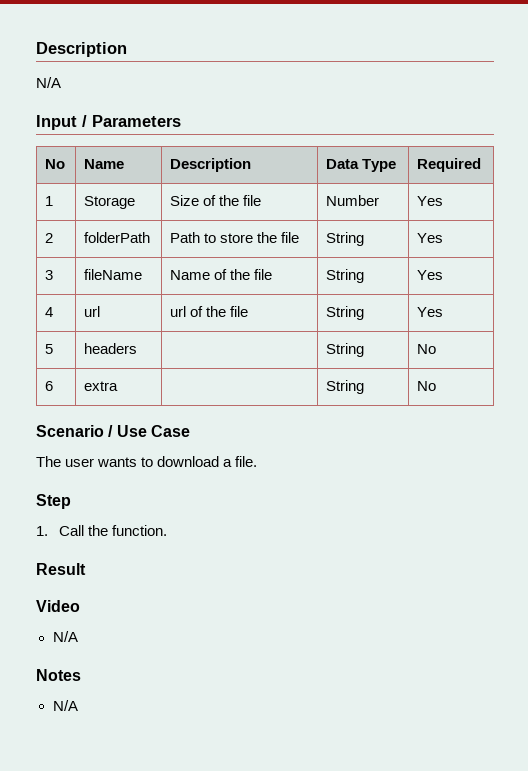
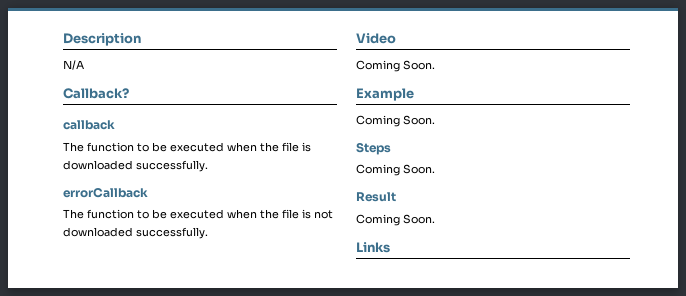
[36,115,181,130] [44,159,65,169] [83,159,124,169] [169,158,251,172] [325,159,396,172] [416,158,481,172] [44,196,53,206] [83,196,135,209] [169,195,262,206] [325,195,379,206] [416,196,443,206] [44,233,53,243] [83,232,150,243] [169,232,300,243] [325,232,364,246] [416,233,443,243] [44,270,53,280] [83,269,142,280] [169,269,273,280] [325,269,364,283] [416,270,443,280] [44,307,53,317] [83,306,100,317] [169,306,249,317] [325,306,364,320] [416,307,443,317] [44,344,53,354] [83,343,137,354] [325,343,364,357] [416,344,436,354] [44,381,53,391] [83,381,118,391] [325,380,364,394] [416,381,436,391] [36,425,190,437] [36,456,258,467] [36,494,71,509] [36,525,168,536] [36,563,86,575] [36,600,80,612] [52,631,78,642] [36,669,81,681] [52,700,78,711] Input / Parameters // No | Name | Description | Data Type | Required // 1 | Storage | Size of the file | Number | Yes // 2 | folderPath | Path to store the file | String | Yes // 3 | fileName | Name of the file | String | Yes // 4 | url | url of the file | String | Yes // 5 | headers | | String | No // 6 | extra | | String | No // Scenario / Use Case // The user wants to download a file. // Step // 1. Call the function. // Result // Video // N/A // Notes // N/A -> [63,88,129,99] [63,120,115,130] [63,142,311,152] [63,160,208,172] [63,187,148,198] [63,209,333,219] [63,227,208,239] [356,33,396,44] [356,60,435,72] [356,88,414,101] [356,115,435,127] [356,142,391,155] [356,164,435,176] [356,192,396,202] [356,214,435,226] [356,242,390,253] Callback? // callback // The function to be executed when the file is downloaded successfully. // errorCallback // The function to be executed when the file is not downloaded successfully. // Video // Coming Soon. // Example // Coming Soon. // Steps // Coming Soon. // Result // Coming Soon. // Links

